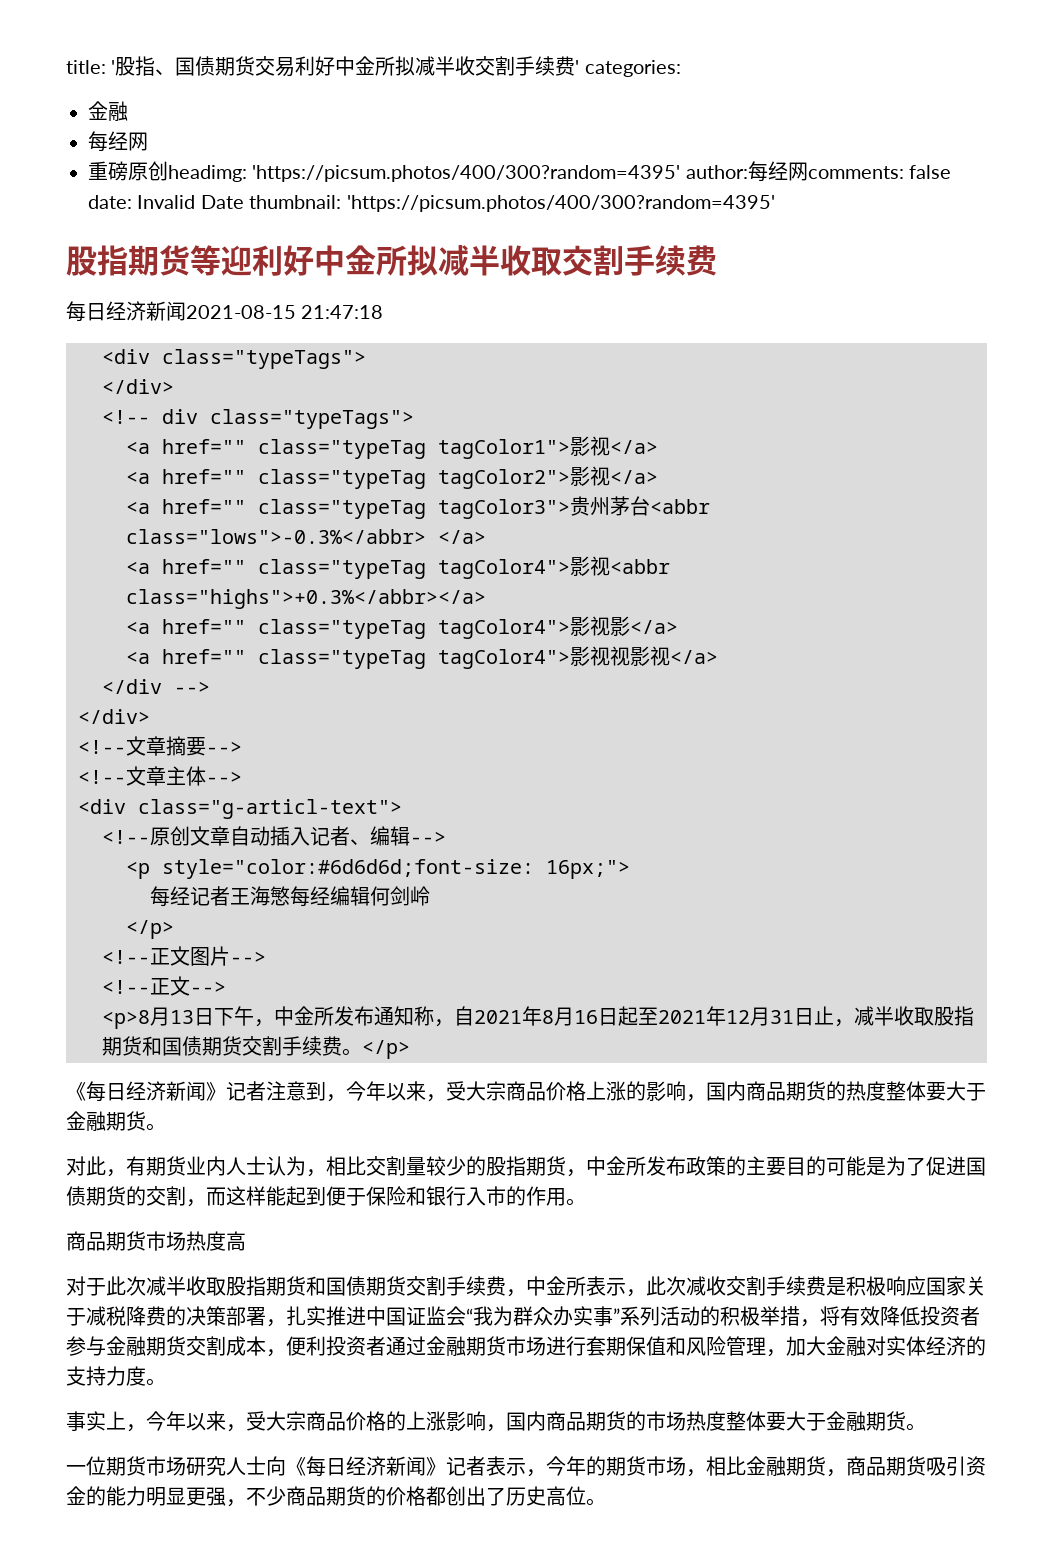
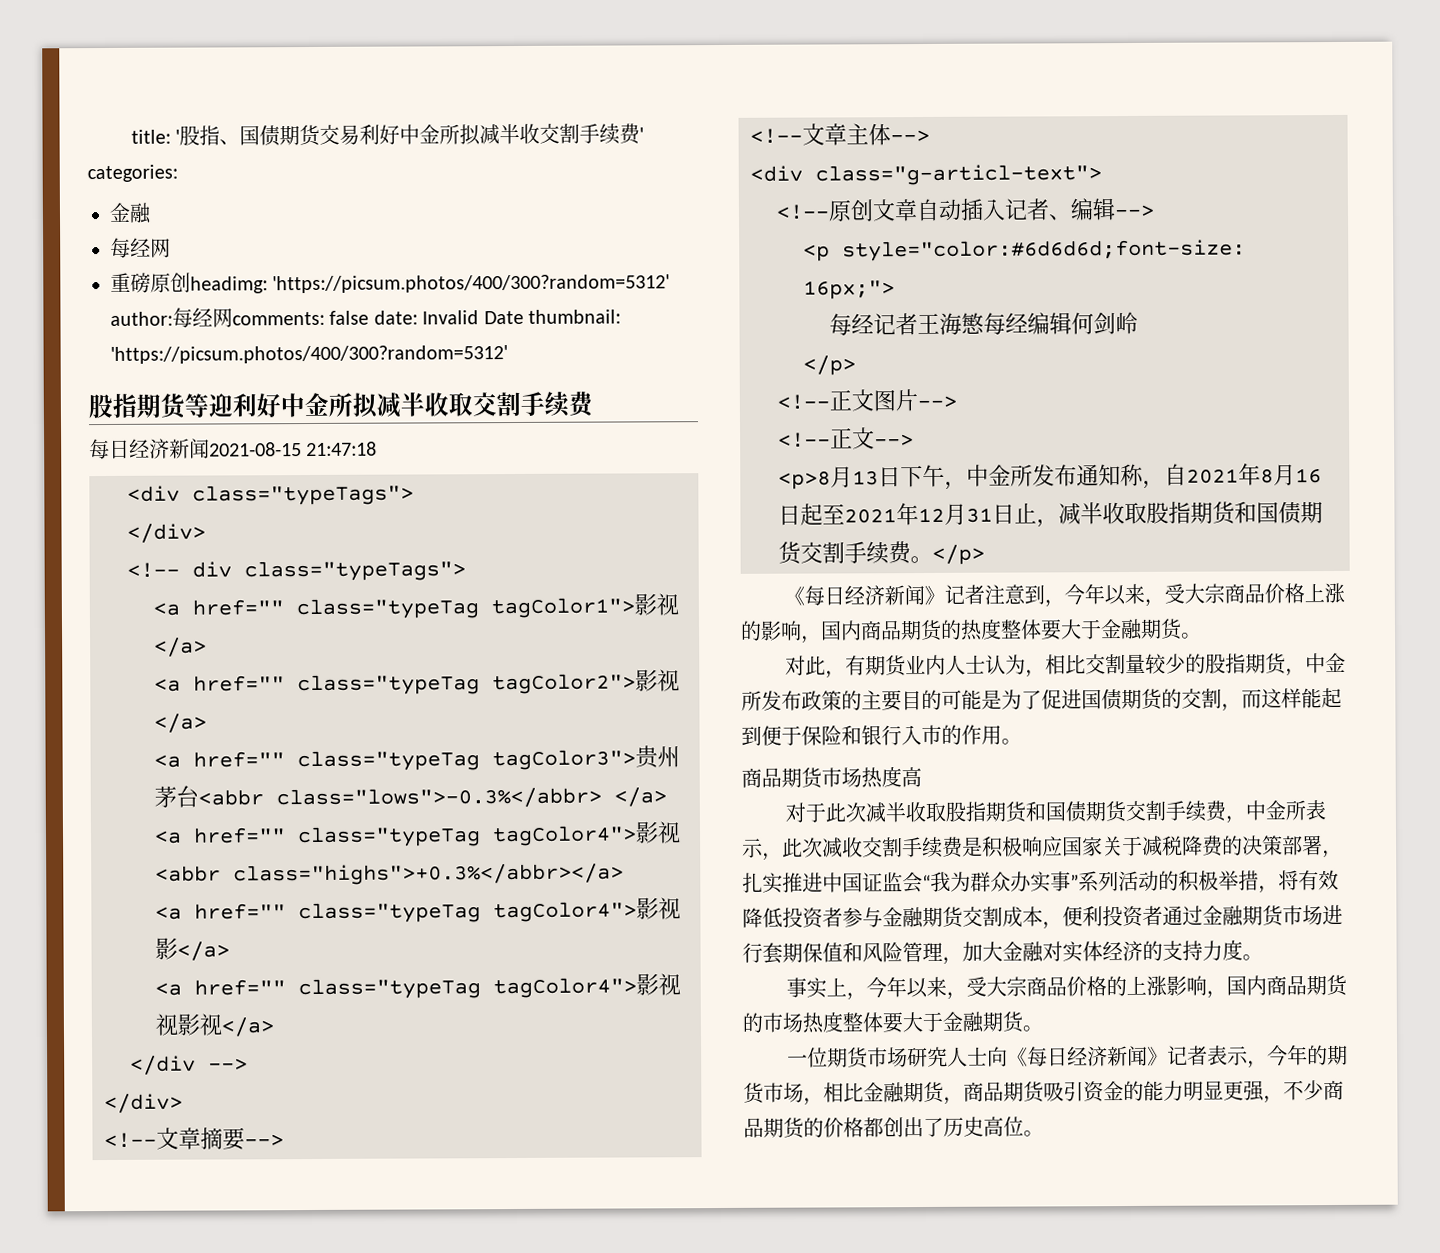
[252,165,681,182] 'https://picsum.photos/400/300?random=4395' -> [272,274,671,294] 'https://picsum.photos/400/300?random=5312'
[346,195,775,212] 'https://picsum.photos/400/300?random=4395' -> [110,345,508,364] 'https://picsum.photos/400/300?random=5312'

